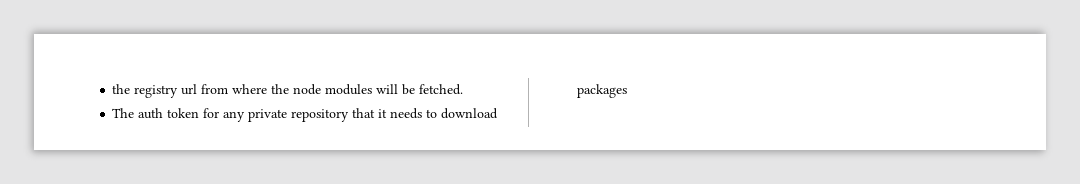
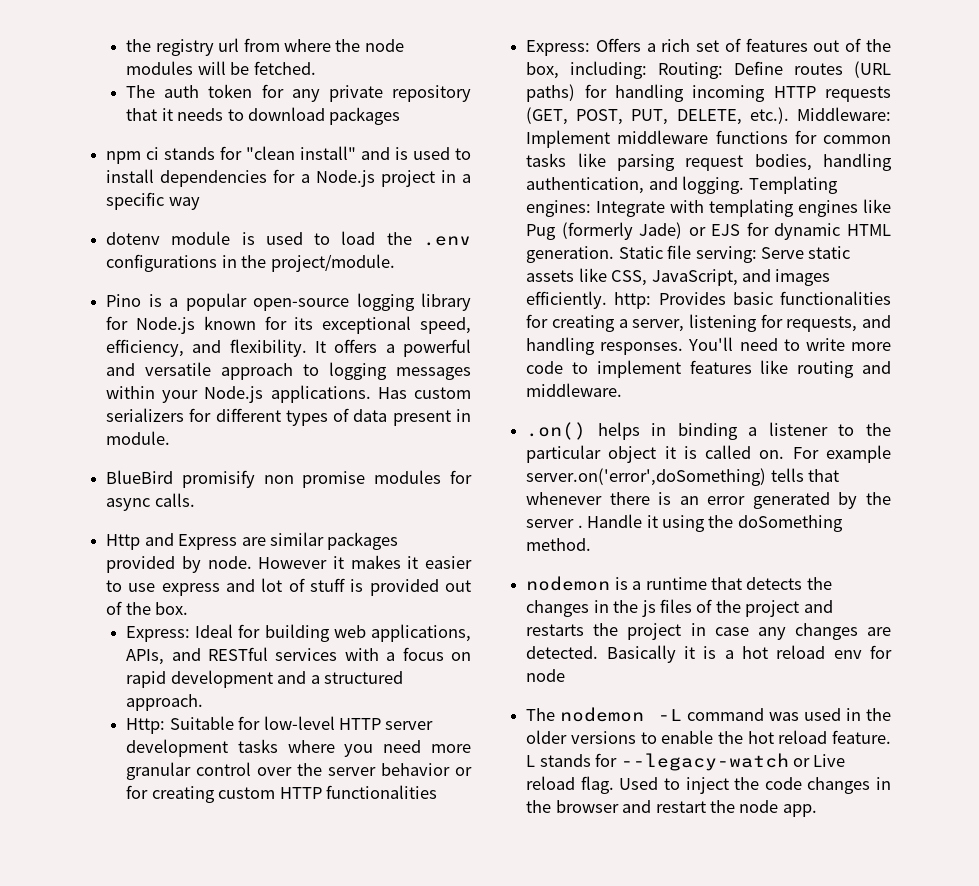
(628, 91) none -> [106,146,472,164] [106,169,471,187] [106,192,200,210] [106,231,471,246] [106,254,395,272] [106,293,471,311] [106,316,472,334] [106,339,471,357] [106,362,472,380] [106,385,472,403] [106,408,472,426] [106,431,171,445] [106,470,472,488] [106,493,195,511] [106,532,399,550] [106,555,472,573] [106,578,471,596] [106,601,189,615] [126,624,471,642] [126,647,471,665] [126,670,403,688] [126,694,204,711] [126,716,434,734] [126,739,471,757] [126,762,472,780] [126,785,437,803] [526,38,891,56] [526,61,891,79] [526,84,891,102] [526,107,891,125] [526,130,892,148] [526,153,892,171] [526,176,838,194] [526,199,891,217] [526,222,892,240] [526,245,851,263] [526,268,831,286] [526,291,891,309] [526,314,891,332] [526,337,891,355] [526,360,891,378] [526,383,623,397] [526,422,891,440] [526,445,891,463] [526,468,840,486] [526,492,892,509] [526,514,843,532] [526,538,592,551] [526,576,832,591] [526,599,833,617] [526,623,891,640] [526,645,892,663] [526,669,566,682] [526,707,891,722] [526,730,891,744] [526,753,846,771] [526,776,891,794] [526,800,817,817] // npm ci stands for "clean install" and is used to install dependencies for a Node.js project in a specific way // dotenv module is used to load the .env configurations in the project/module. // Pino is a popular open-source logging library for Node.js known for its exceptional speed, efficiency, and flexibility. It offers a powerful and versatile approach to logging messages within your Node.js applications. Has custom serializers for different types of data present in module. // BlueBird promisify non promise modules for async calls. // Http and Express are similar packages provided by node. However it makes it easier to use express and lot of stuff is provided out of the box. // Express: Ideal for building web applications, APIs, and RESTful services with a focus on rapid development and a structured approach. // Http: Suitable for low-level HTTP server development tasks where you need more granular control over the server behavior or for creating custom HTTP functionalities // Express: Offers a rich set of features out of the box, including: Routing: Define routes (URL paths) for handling incoming HTTP requests (GET, POST, PUT, DELETE, etc.). Middleware: Implement middleware functions for common tasks like parsing request bodies, handling authentication, and logging. Templating engines: Integrate with templating engines like Pug (formerly Jade) or EJS for dynamic HTML generation. Static file serving: Serve static assets like CSS, JavaScript, and images efficiently. http: Provides basic functionalities for creating a server, listening for requests, and handling responses. You'll need to write more code to implement features like routing and middleware. // .on() helps in binding a listener to the particular object it is called on. For example server.on('error',doSomething) tells that whenever there is an error generated by the server . Handle it using the doSomething method. // nodemon is a runtime that detects the changes in the js files of the project and restarts the project in case any changes are detected. Basically it is a hot reload env for node // The nodemon -L command was used in the older versions to enable the hot reload feature. L stands for --legacy-watch or Live reload flag. Used to inject the code changes in the browser and restart the node app.

